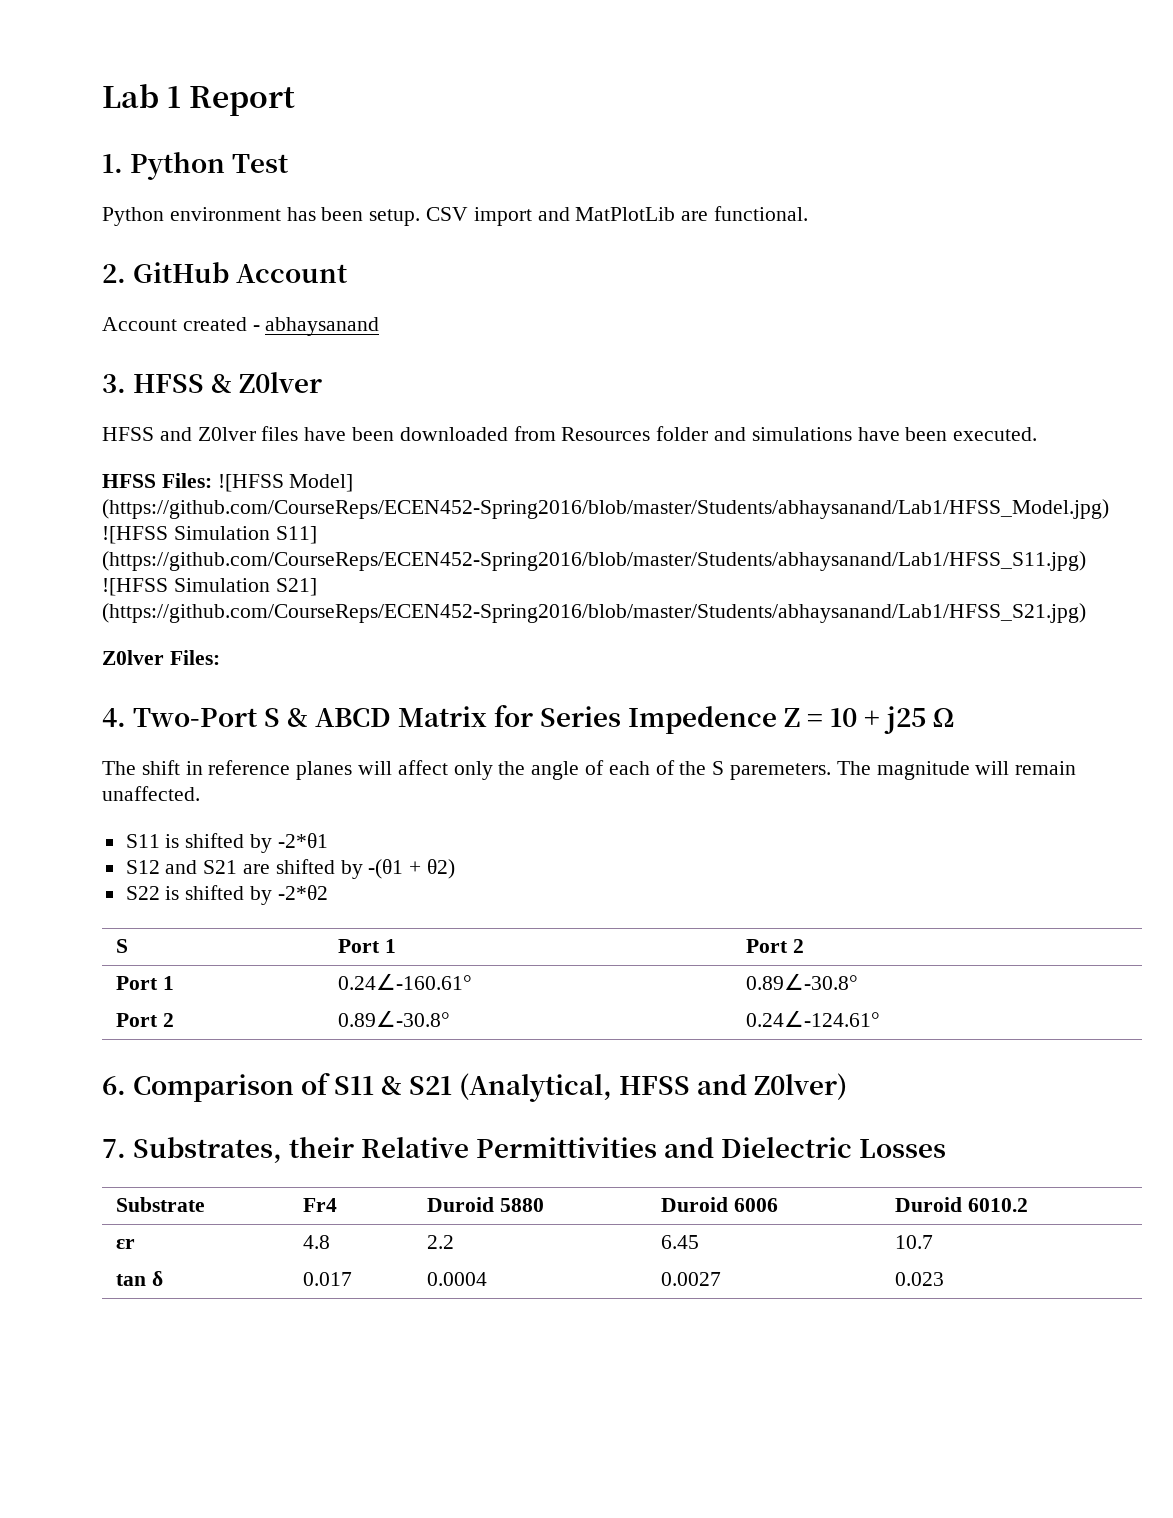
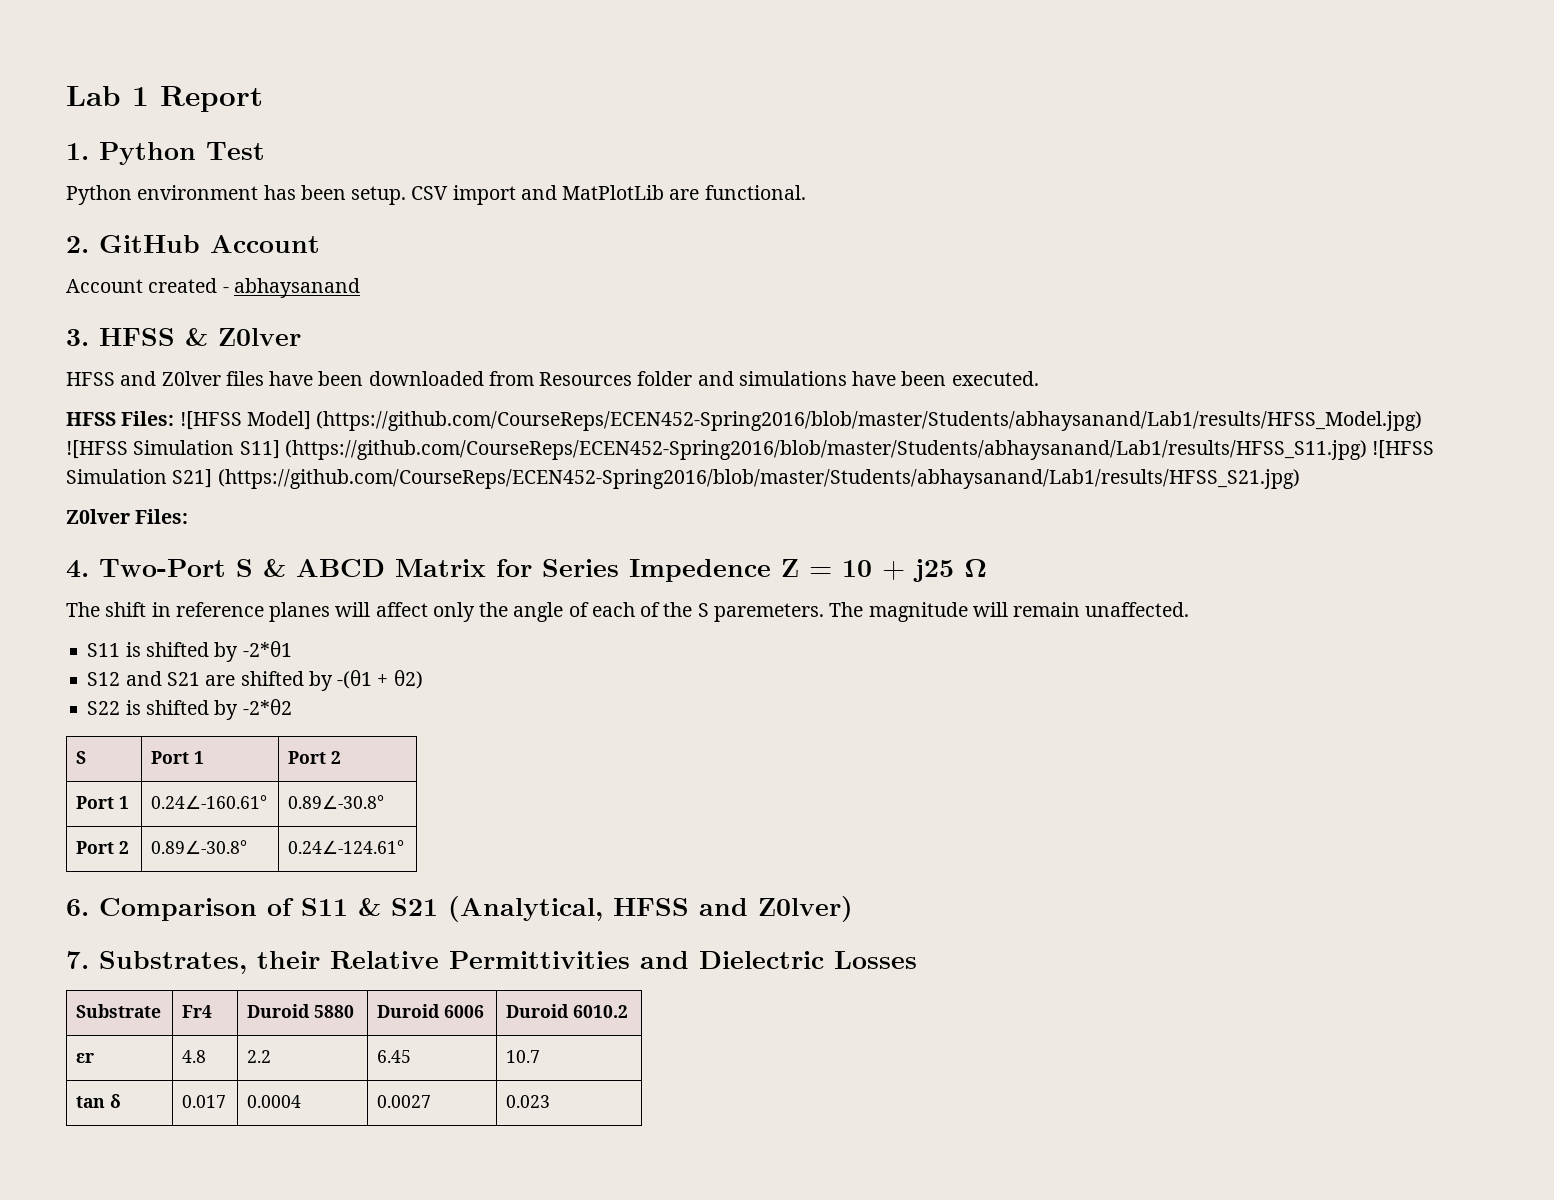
[102,499,1109,519] (https://github.com/CourseReps/ECEN452-Spring2016/blob/master/Students/abhaysanand/Lab1/HFSS_Model.jpg) -> [316,411,1423,431] (https://github.com/CourseReps/ECEN452-Spring2016/blob/master/Students/abhaysanand/Lab1/results/HFSS_Model.jpg)
[102,551,1086,571] (https://github.com/CourseReps/ECEN452-Spring2016/blob/master/Students/abhaysanand/Lab1/HFSS_S11.jpg) -> [284,440,1367,460] (https://github.com/CourseReps/ECEN452-Spring2016/blob/master/Students/abhaysanand/Lab1/results/HFSS_S11.jpg)
[102,603,1086,623] (https://github.com/CourseReps/ECEN452-Spring2016/blob/master/Students/abhaysanand/Lab1/HFSS_S21.jpg) -> [217,469,1300,489] (https://github.com/CourseReps/ECEN452-Spring2016/blob/master/Students/abhaysanand/Lab1/results/HFSS_S21.jpg)

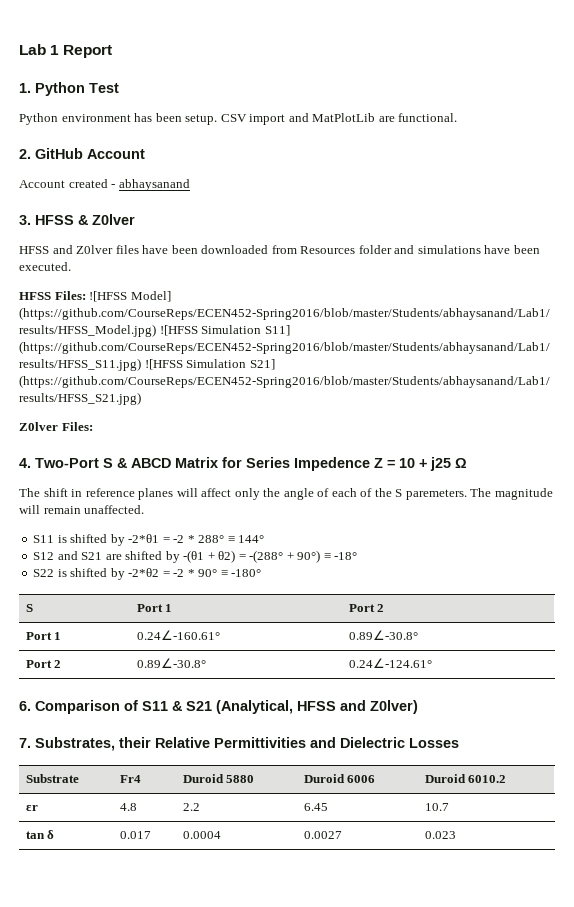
(292, 649) none -> [162,535,265,543] = -2 * 288° ≡ 144°
(423, 679) none -> [238,550,358,563] = -(288° + 90°) ≡ -18°
(292, 707) none -> [162,569,262,577] = -2 * 90° ≡ -180°

